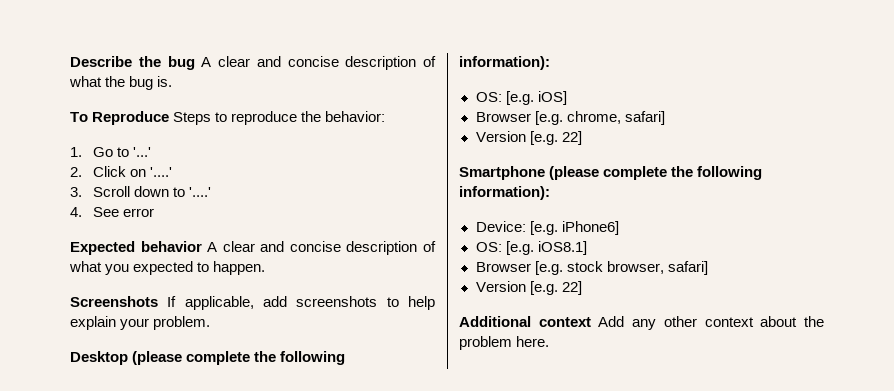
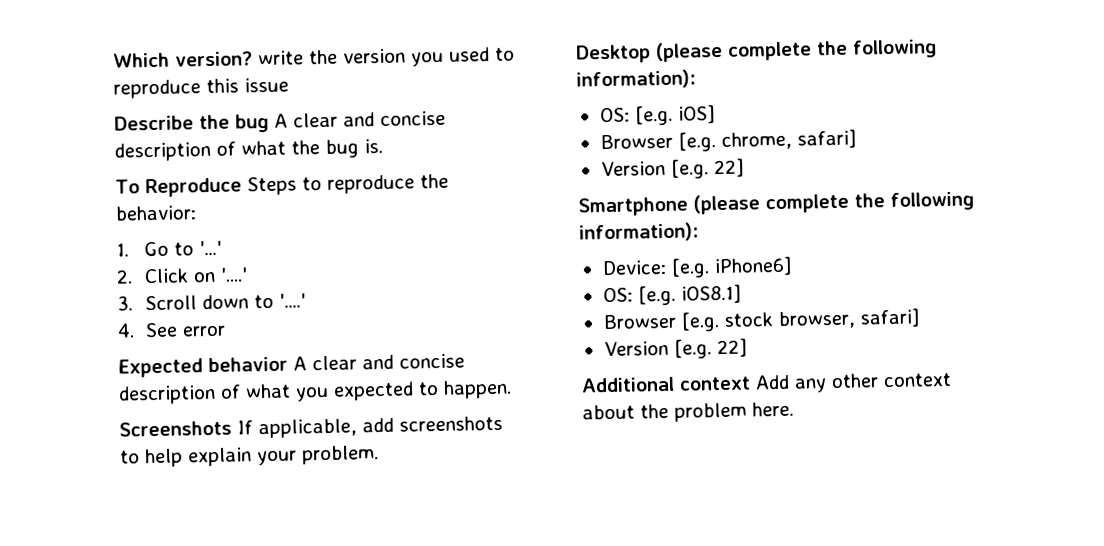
(70, 61) none -> [113,47,515,68] [113,77,289,99] Which version? write the version you used to reproduce this issue //

